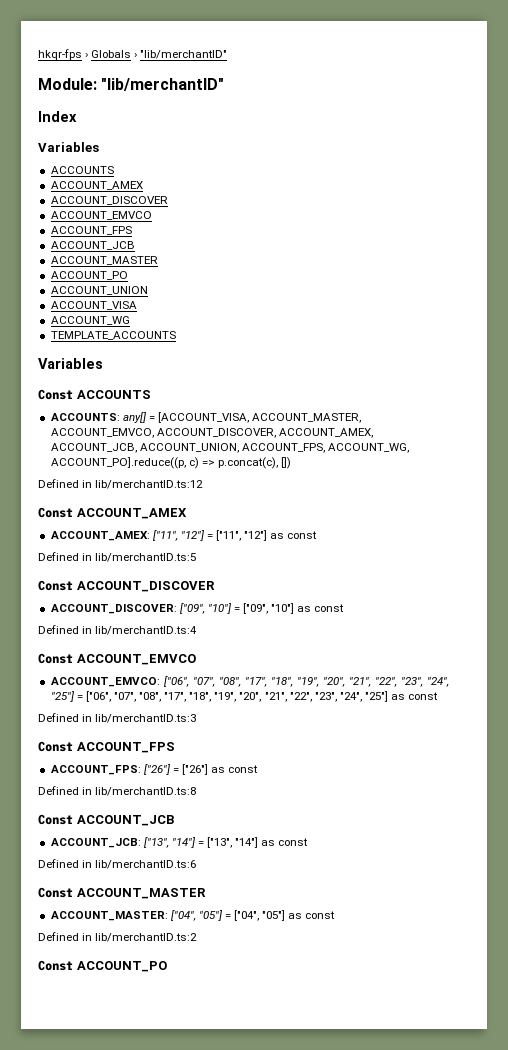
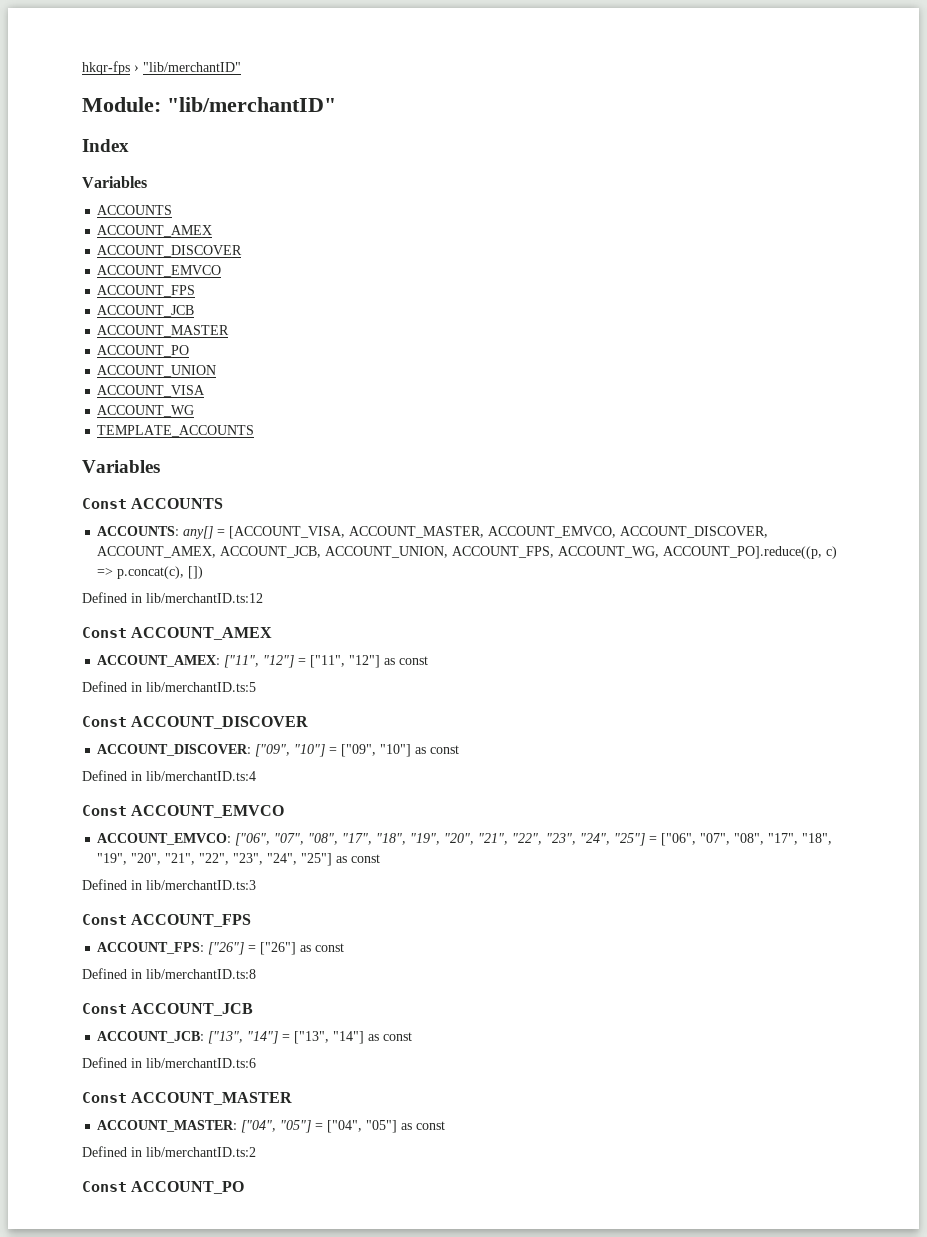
[91,50,138,58] Globals › -> (139, 68) none

